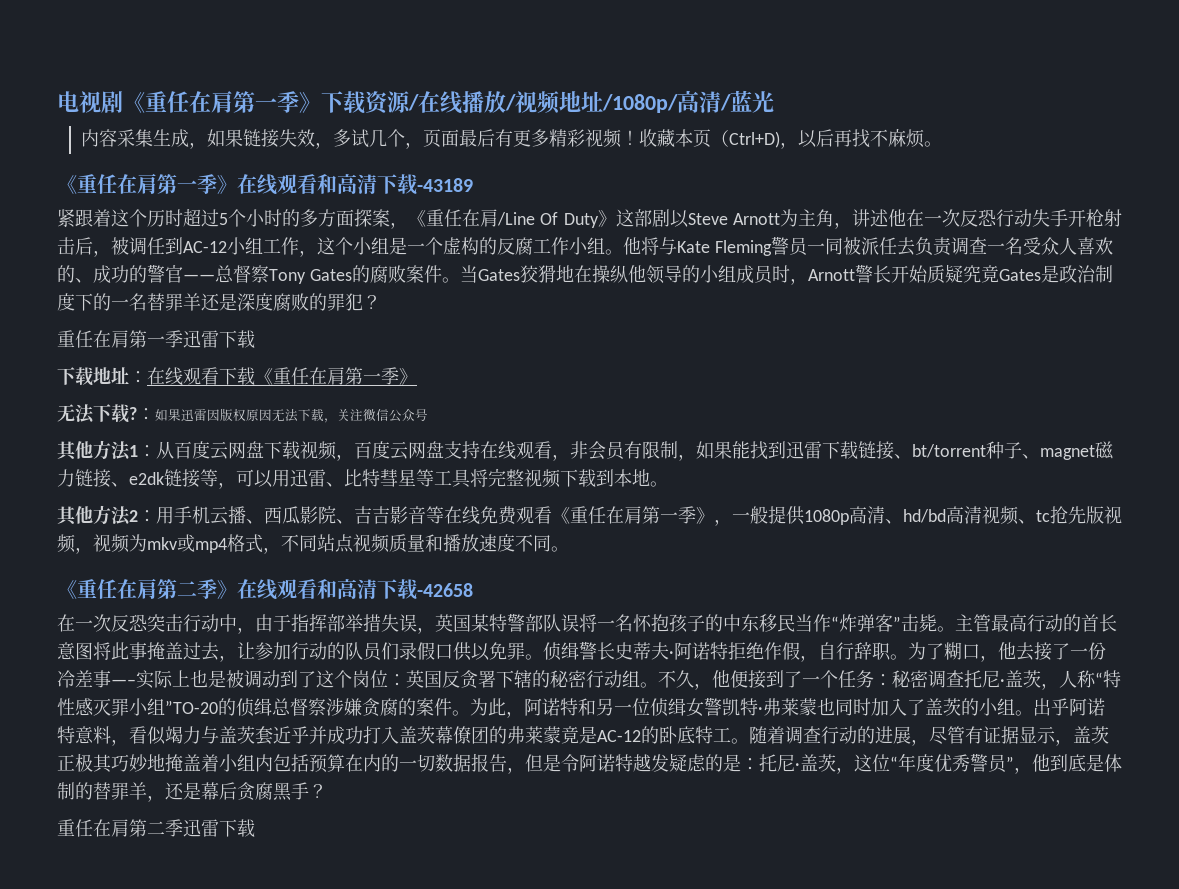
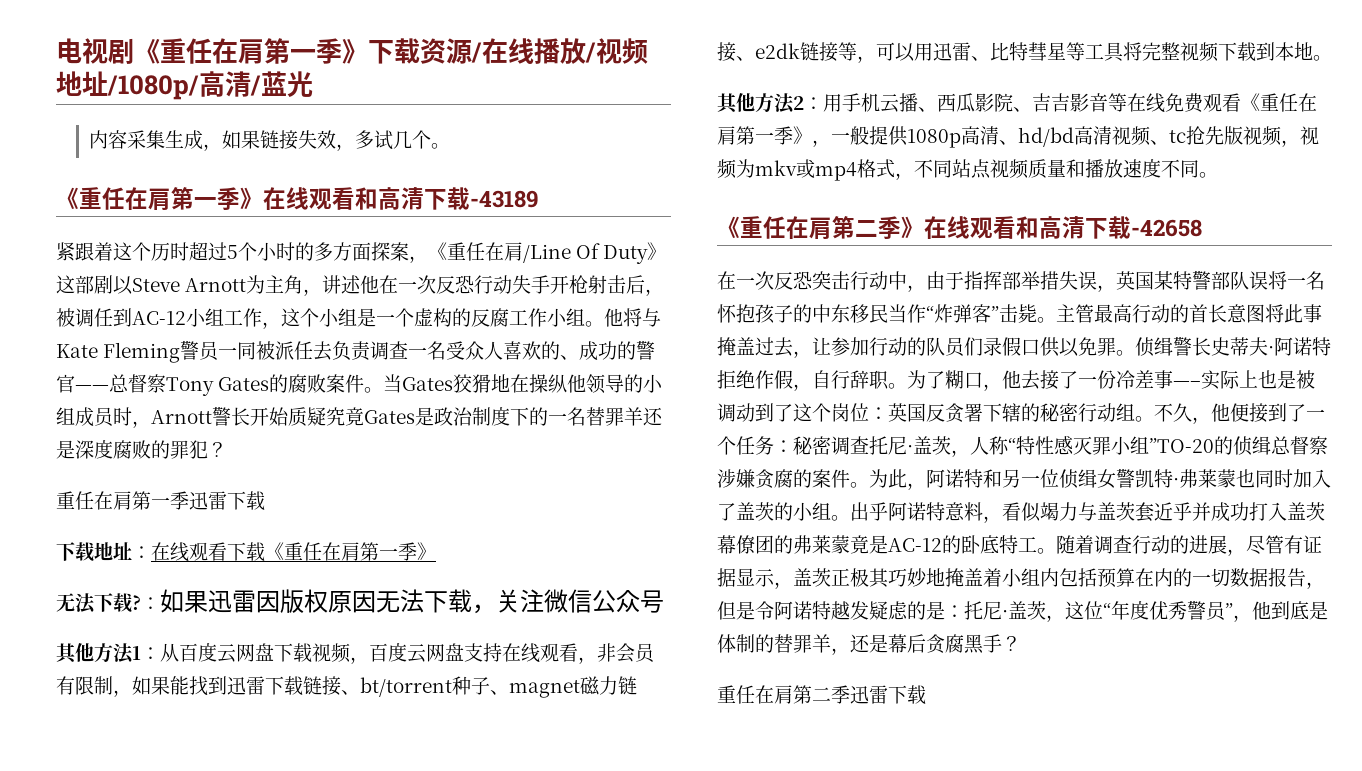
[405,128,925,149] ，页面最后有更多精彩视频！收藏本页（Ctrl+D)，以后再找不麻烦 -> (432, 139) none

